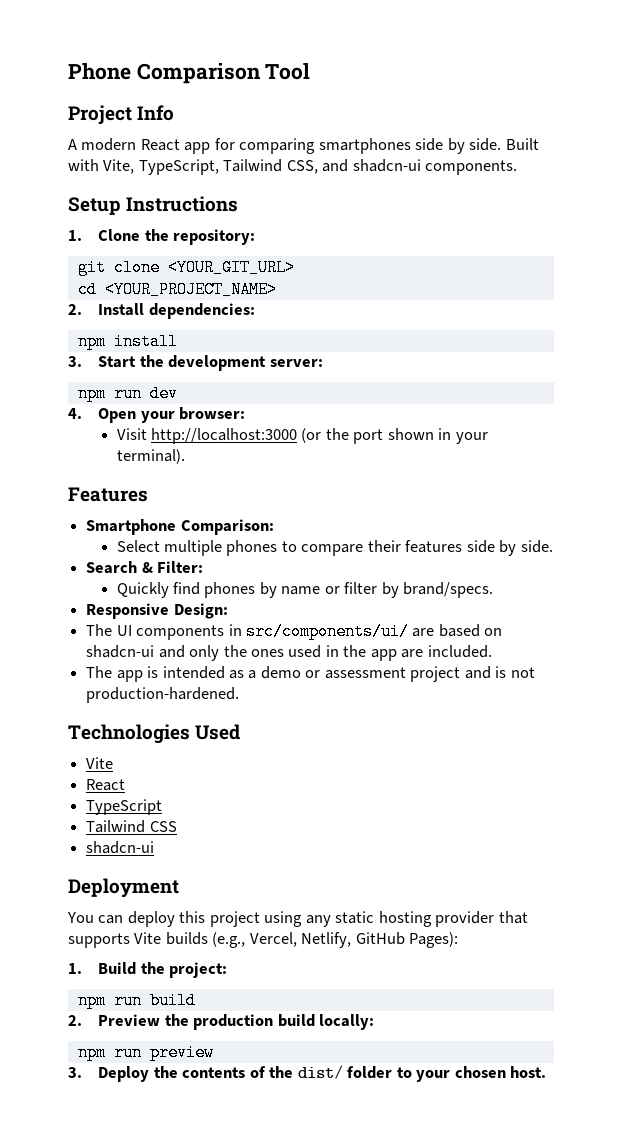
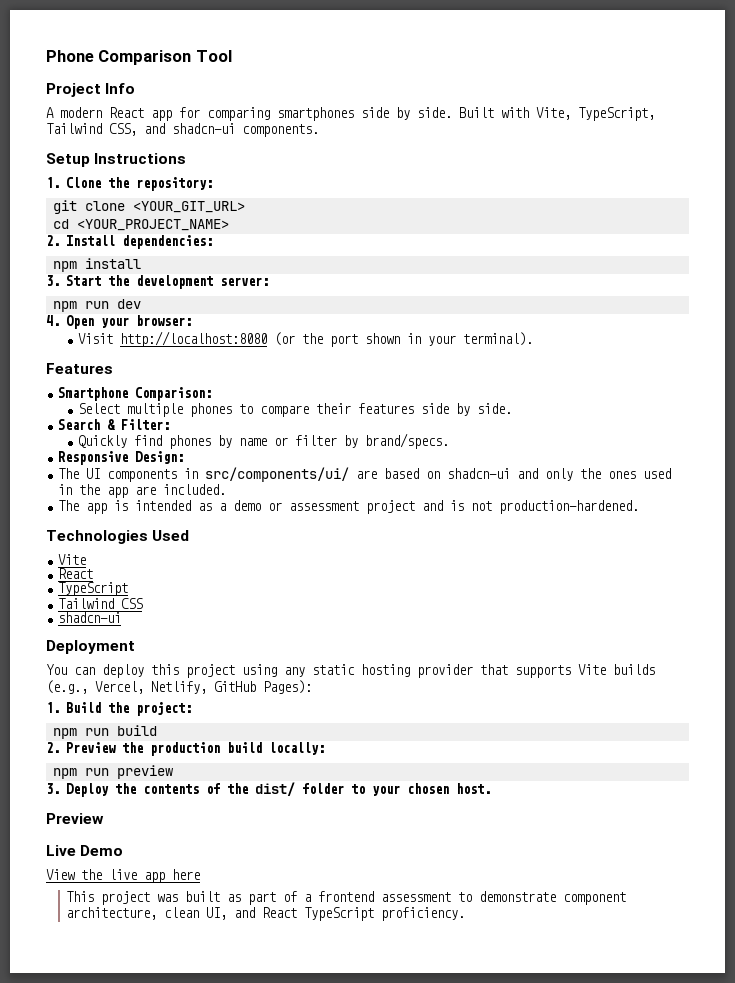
[151,428,298,444] http://localhost:3000 -> [120,331,268,347] http://localhost:8080
(546, 1072) none -> [46,813,104,824] [46,845,124,856] [46,869,200,883] [65,891,626,905] [65,907,465,921] // Preview // Live Demo // View the live app here // This project was built as part of a frontend assessment to demonstrate component architecture, clean UI, and React TypeScript proficiency.

